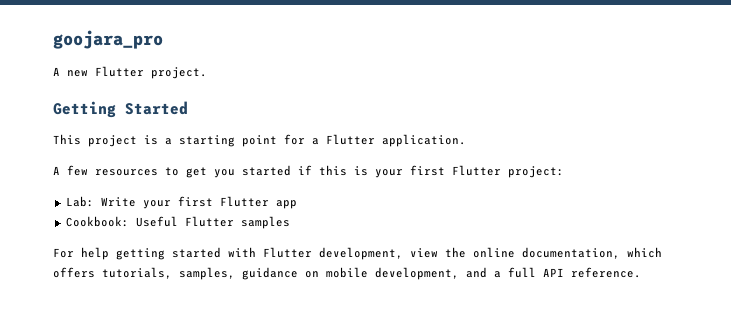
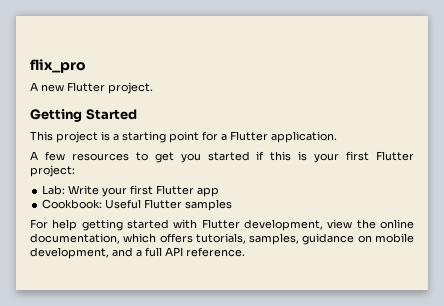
[53,30,163,49] goojara_pro -> [30,59,86,73] flix_pro

